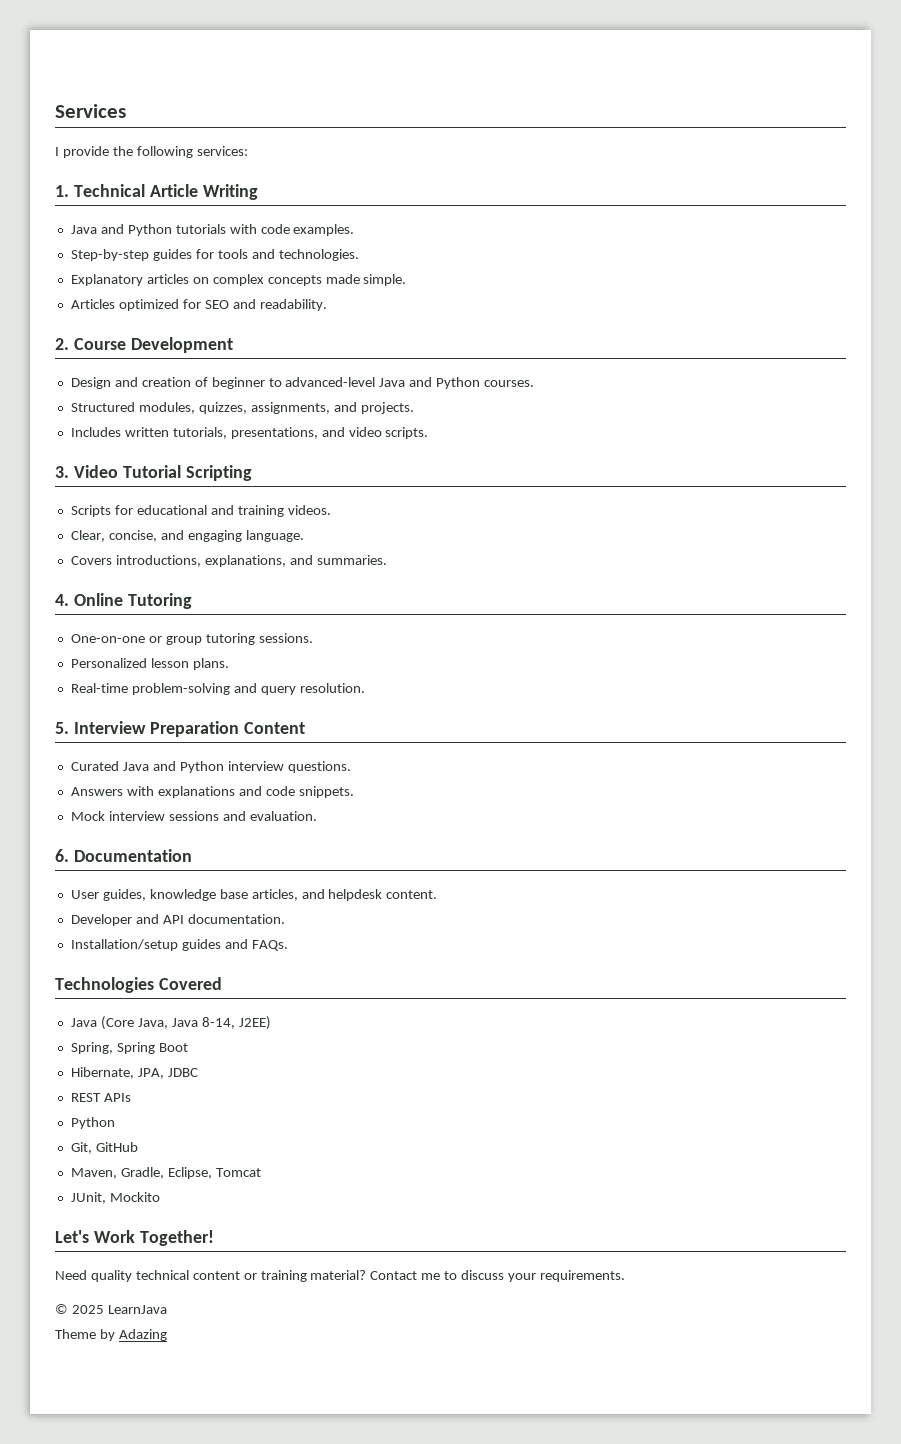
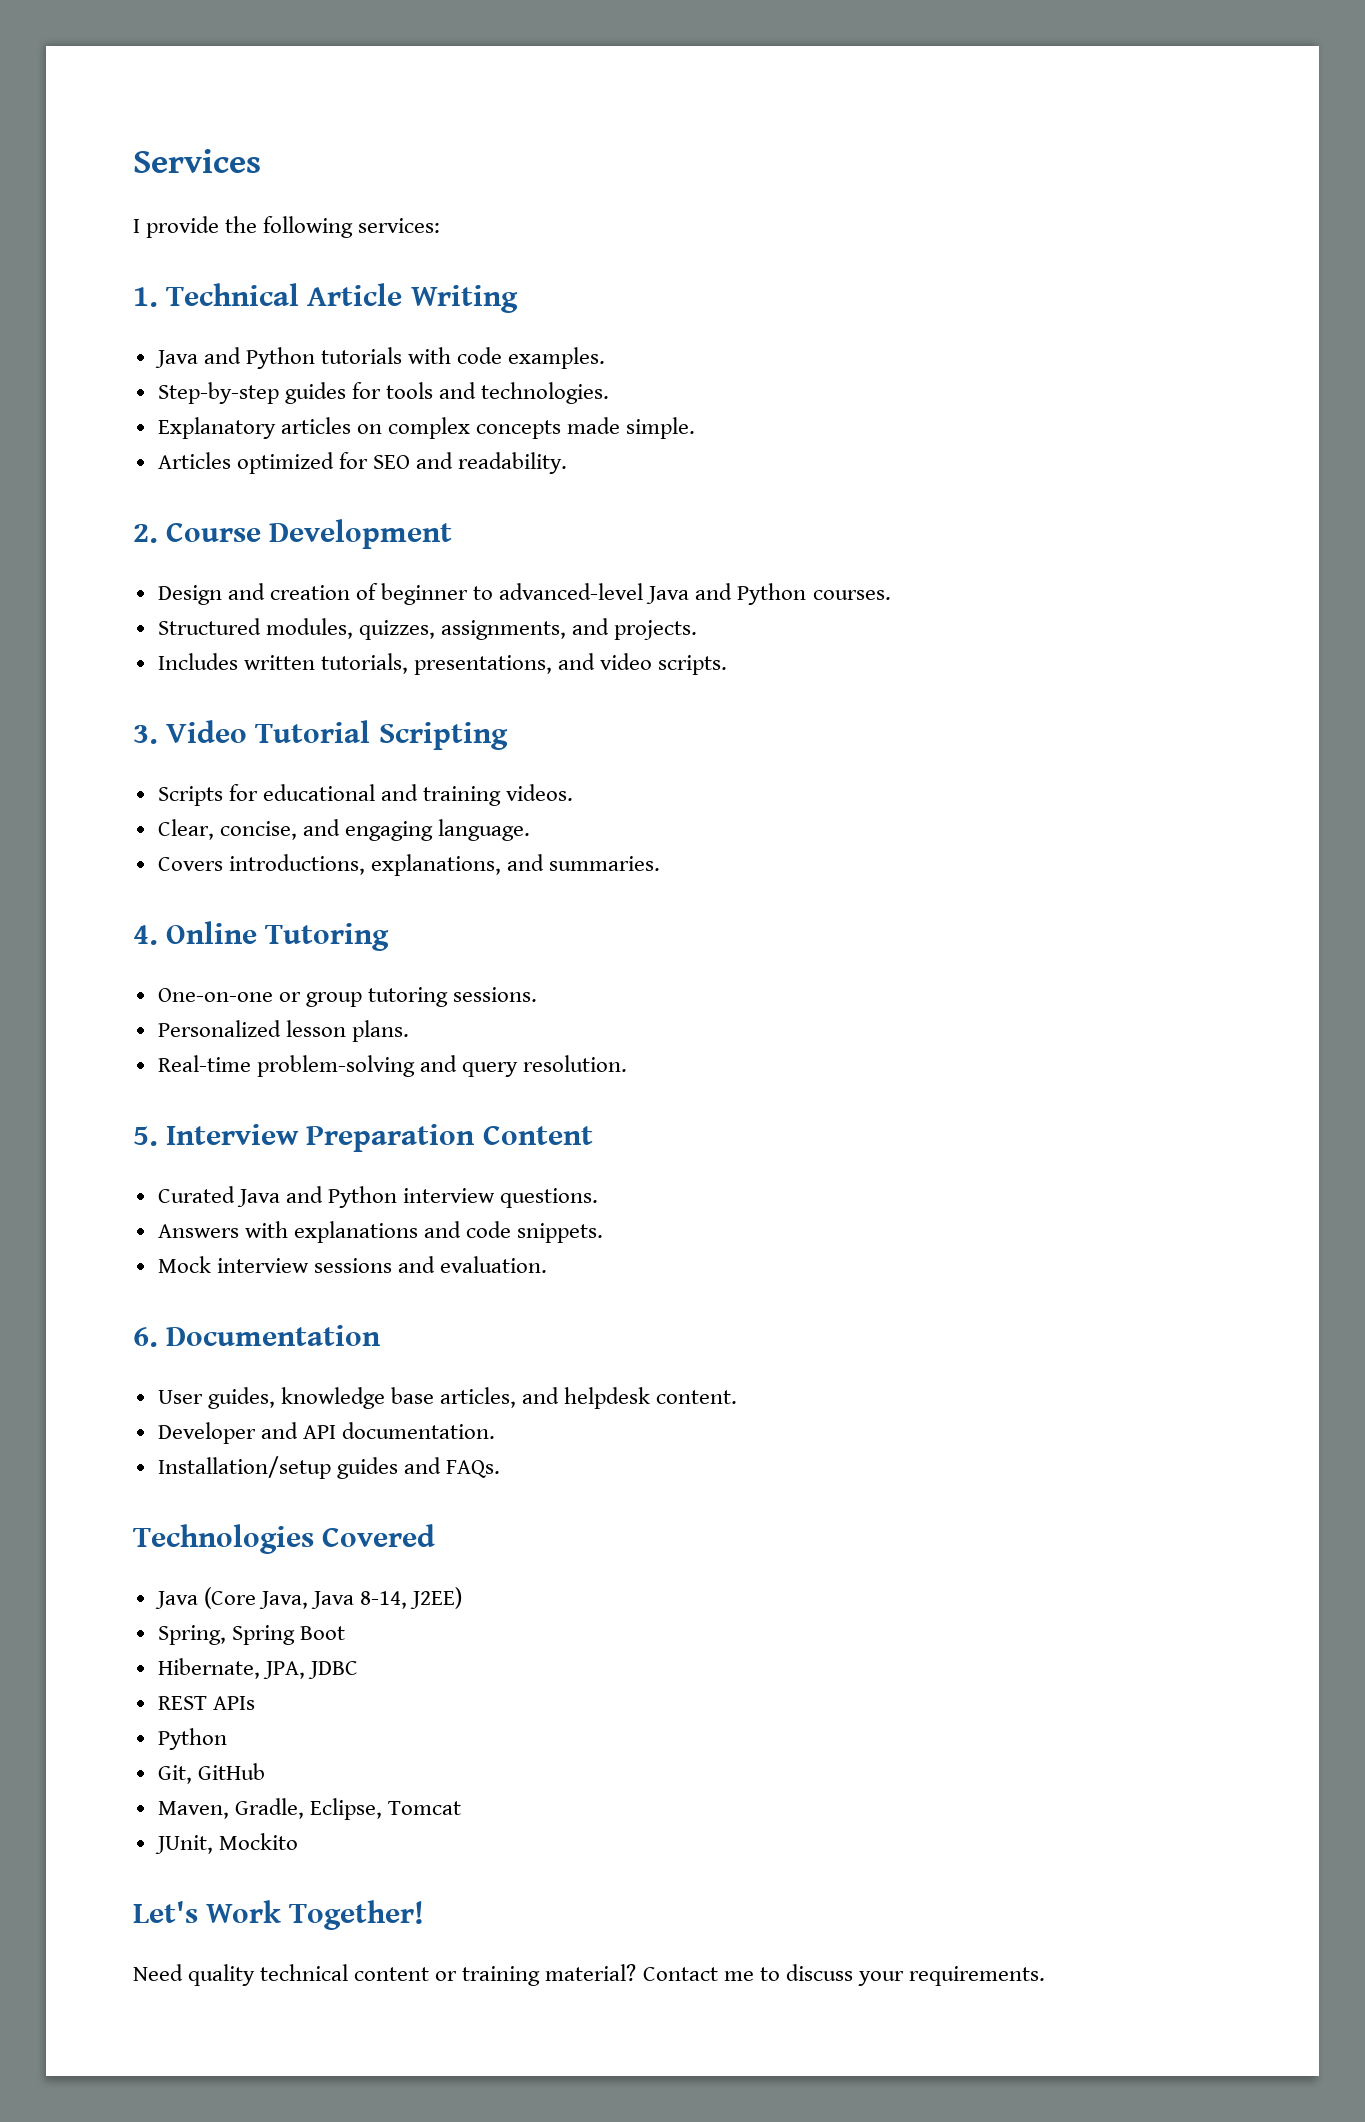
[55,1304,167,1314] [55,1329,167,1341] // © 2025 LearnJava // Theme by Adazing -> (1045, 1976) none

